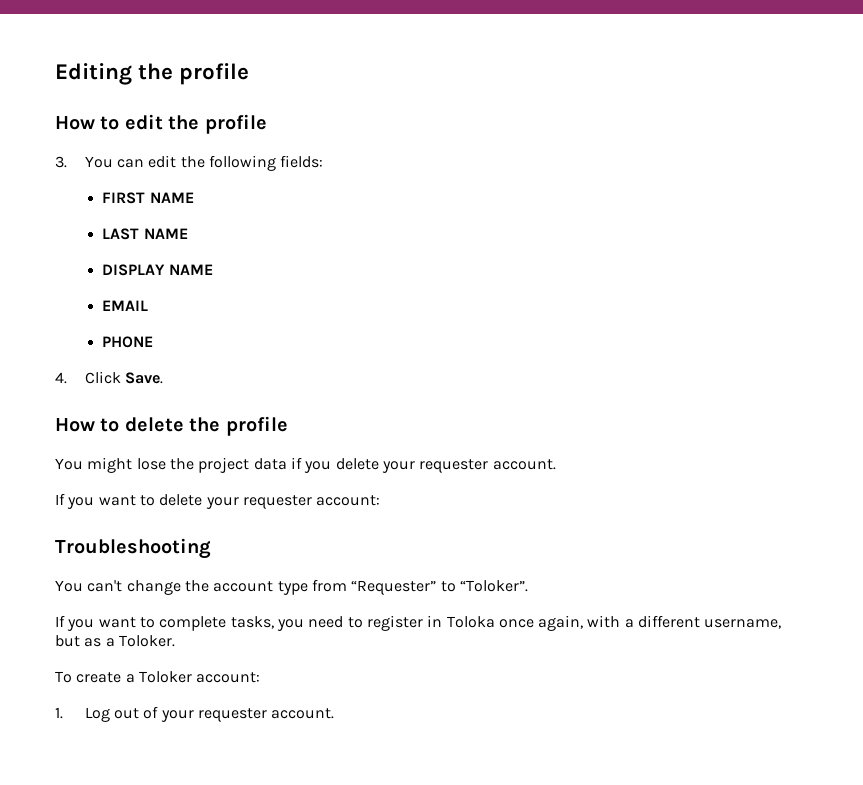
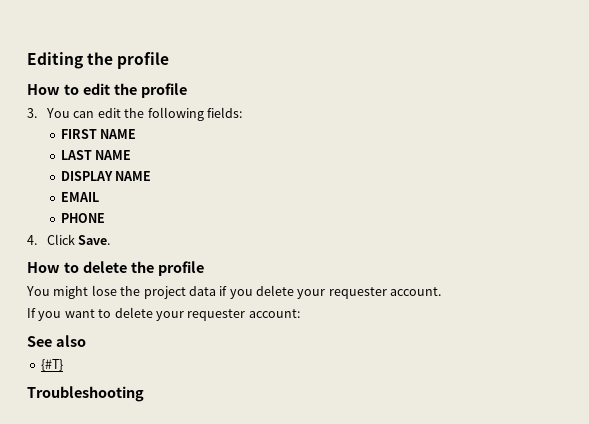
[55,538,211,559] [55,579,528,595] [55,615,782,631] [55,635,175,647] [55,671,261,683] [55,706,335,722] Troubleshooting // You can't change the account type from “Requester” to “Toloker”. // If you want to complete tasks, you need to register in Toloka once again, with a different username, but as a Toloker. // To create a Toloker account: // 1. Log out of your requester account. -> [27,335,86,347] [40,359,63,371] [27,386,144,402] See also // {#T} // Troubleshooting

